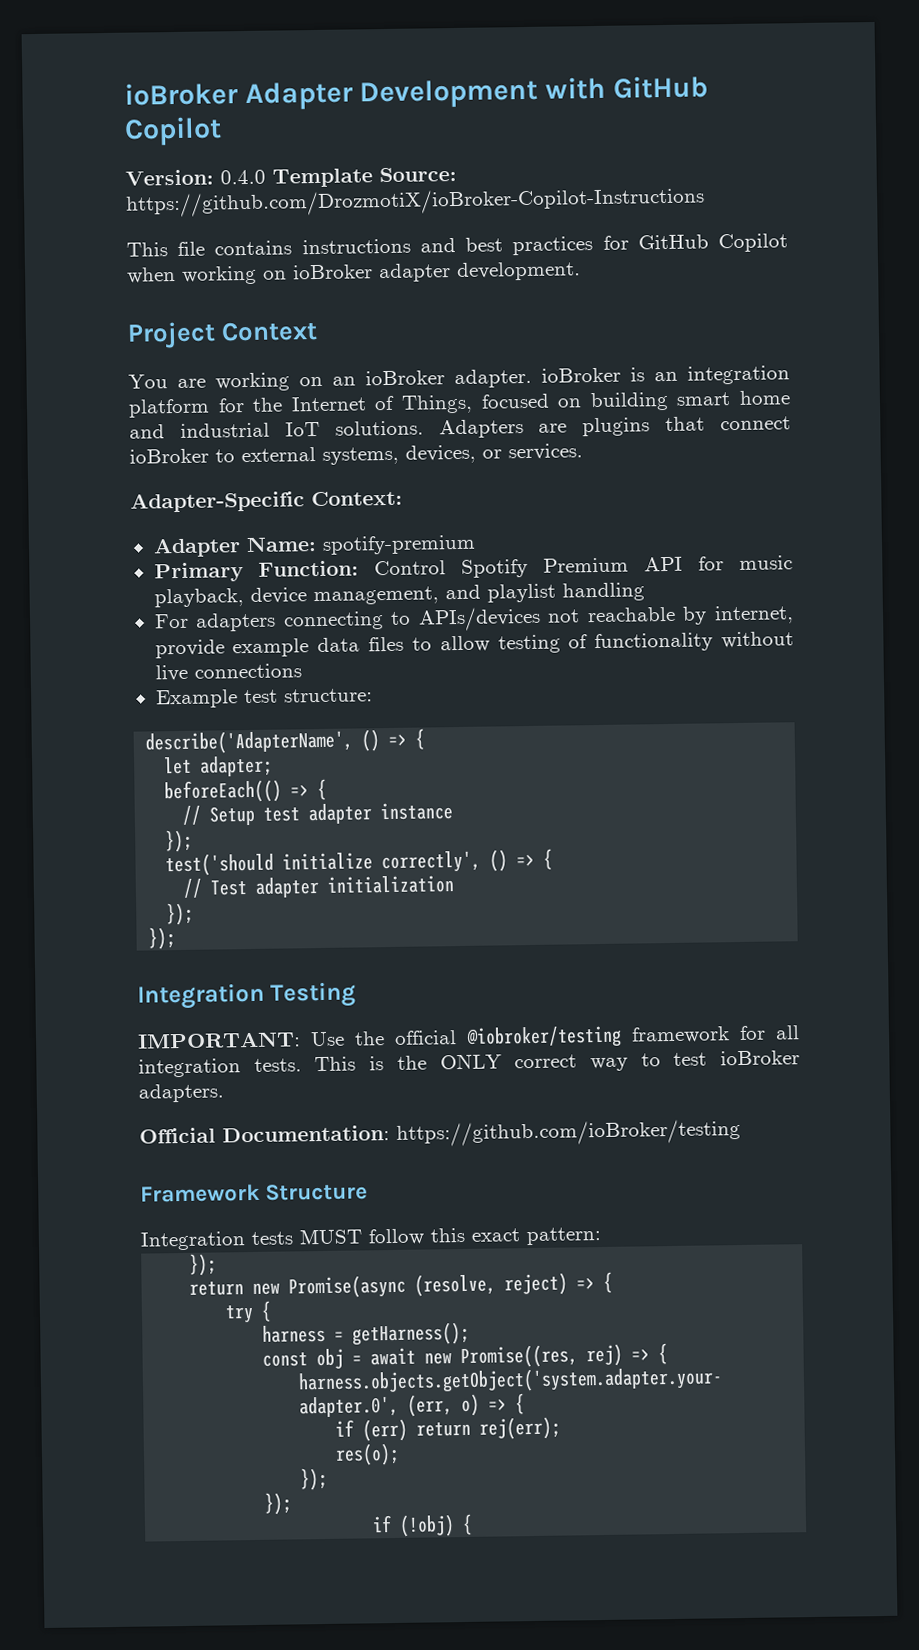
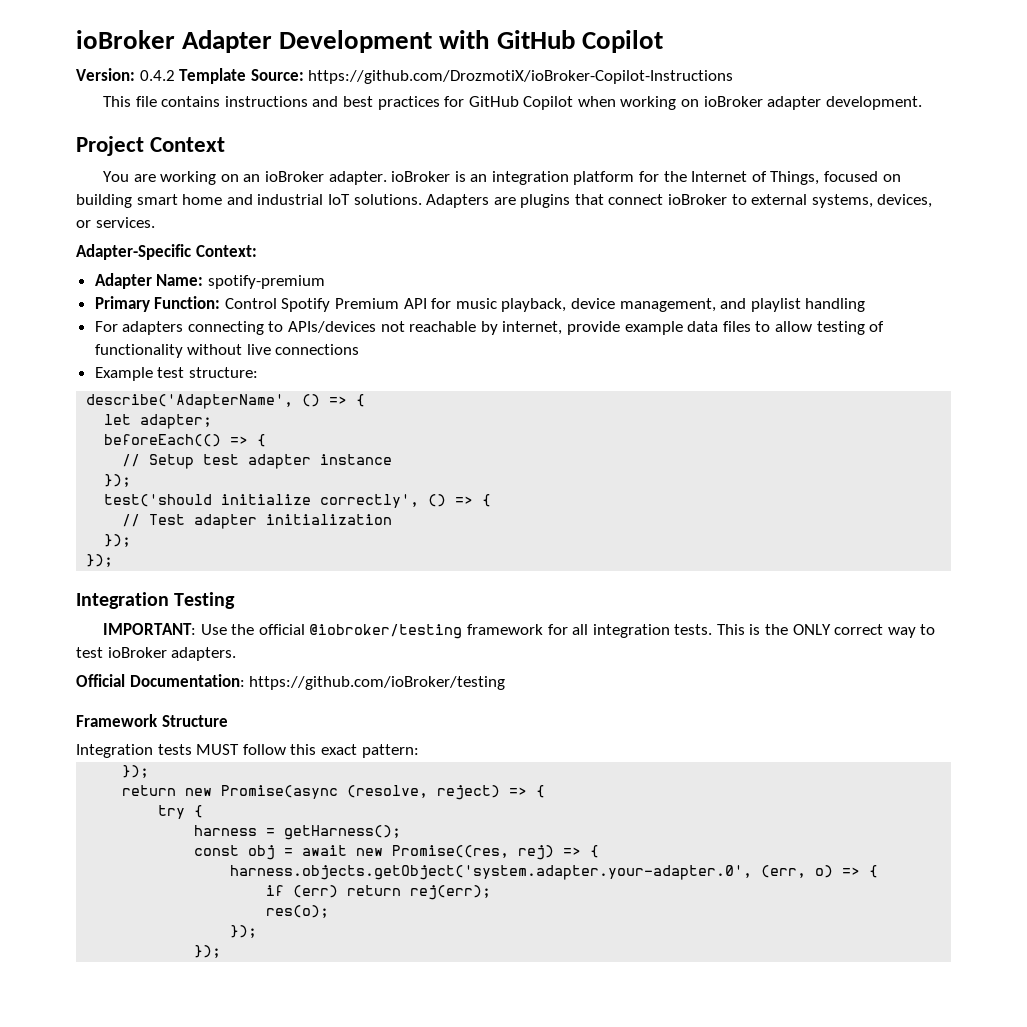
[220,169,266,185] 0.4.0 -> [139,70,175,81] 0.4.2
[372,1513,474,1537] // if (!obj) { -> (222, 951) none

